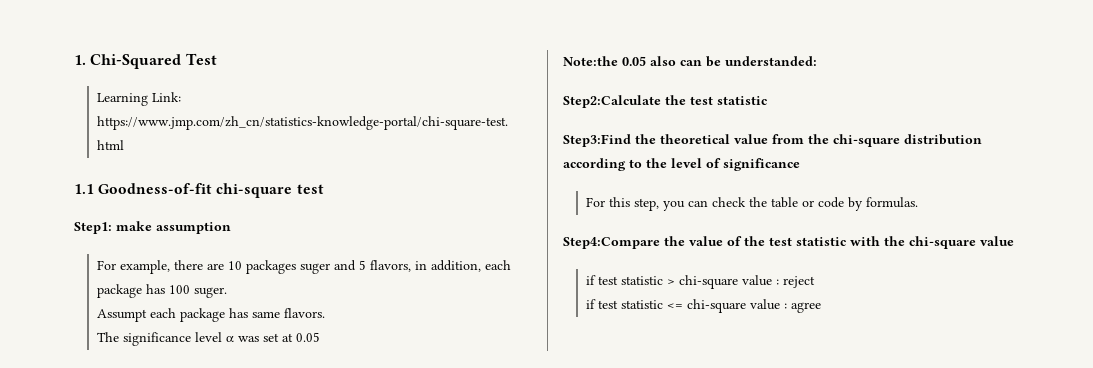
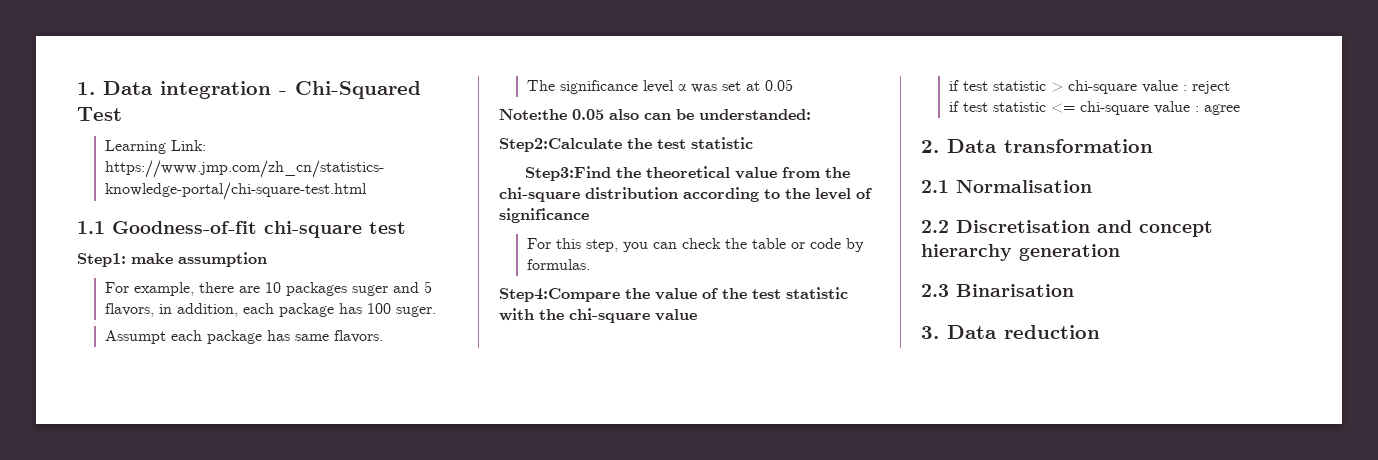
(86, 60) none -> [103,81,287,99] Data integration -
(821, 307) none -> [921,139,1153,153] [921,180,1092,193] [921,220,1213,237] [921,244,1120,261] [921,284,1074,297] [921,325,1100,339] // 2. Data transformation // 2.1 Normalisation // 2.2 Discretisation and concept hierarchy generation // 2.3 Binarisation // 3. Data reduction

